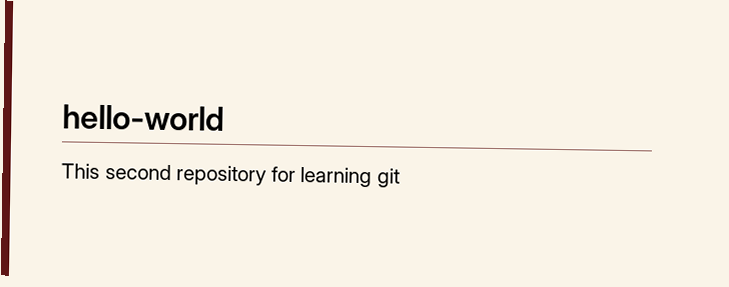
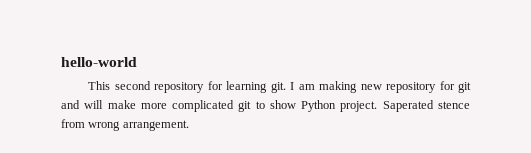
[376,168,400,188] git -> [270,81,472,93] [61,100,470,112] [61,119,189,131] git. I am making new repository for git and will make more complicated git to show Python project. Saperated stence from wrong arrangement.

